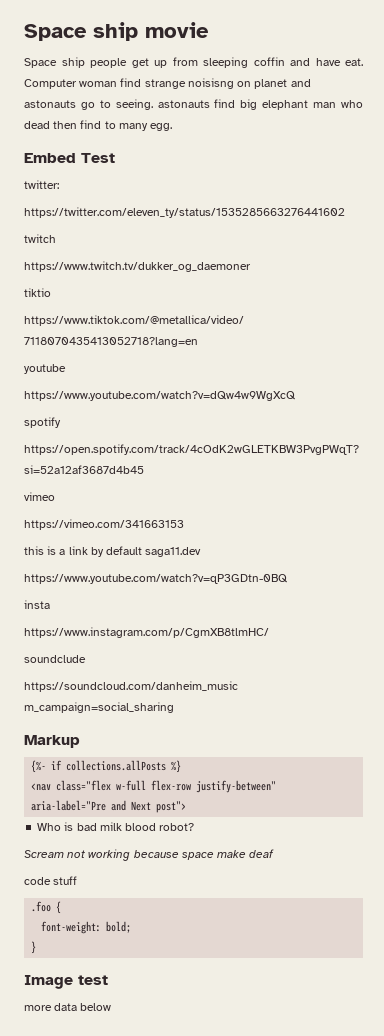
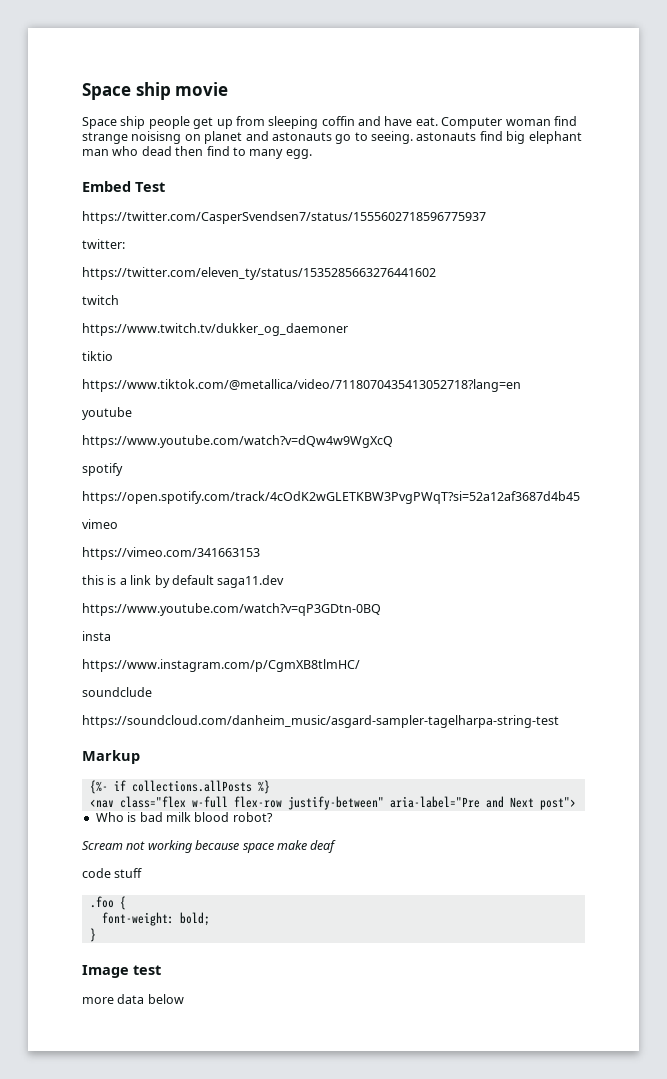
(115, 158) none -> [82,211,486,224] // https://twitter.com/CasperSvendsen7/status/1555602718596775937
[24,681,238,692] [24,702,174,713] https://soundcloud.com/danheim_music m_campaign=social_sharing -> [82,715,559,728] https://soundcloud.com/danheim_music/asgard-sampler-tagelharpa-string-test

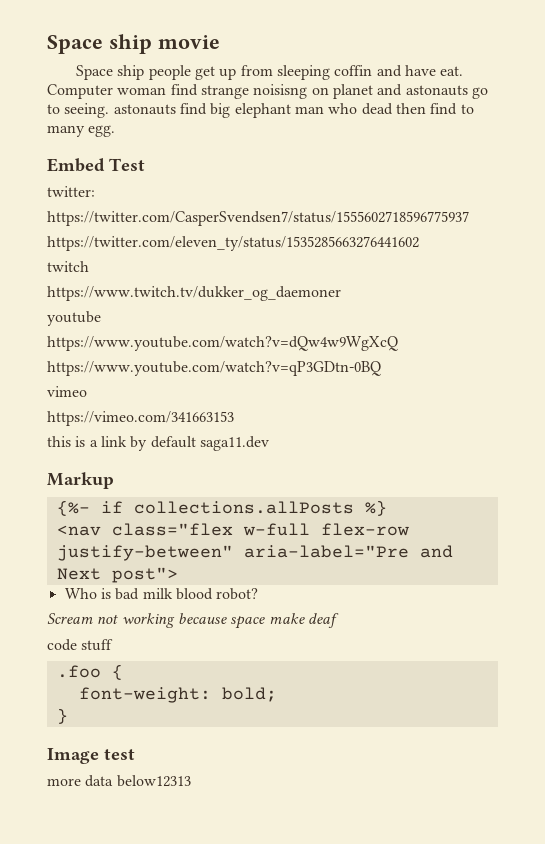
(165, 187) none -> [47,186,95,197] // twitter:
[82,239,125,249] // twitter: -> (469, 218) none
[82,351,113,361] [82,379,521,392] // tiktio // https://www.tiktok.com/@metallica/video/7118070435413052718?lang=en -> (341, 293) none
[82,463,123,476] [82,491,580,504] spotify // https://open.spotify.com/track/4cOdK2wGLETKBW3PvgPWqT?si=52a12af3687d4b45 -> [47,361,381,376] https://www.youtube.com/watch?v=qP3GDtn-0BQ
[82,603,381,616] [82,631,111,641] [82,659,360,672] [82,687,152,697] [82,715,559,728] // https://www.youtube.com/watch?v=qP3GDtn-0BQ // insta // https://www.instagram.com/p/CgmXB8tlmHC/ // soundclude // https://soundcloud.com/danheim_music/asgard-sampler-tagelharpa-string-test -> (269, 443) none
[147,994,184,1004] below -> [116,775,191,787] below12313

